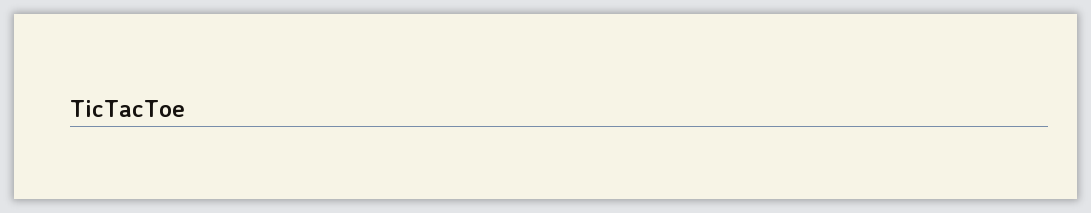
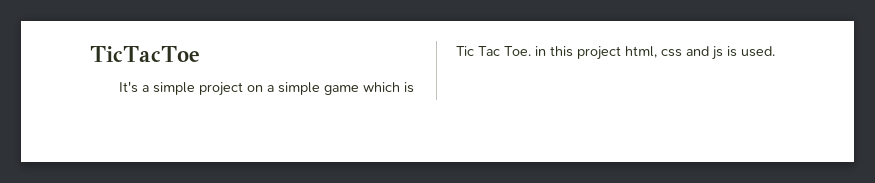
(185, 108) none -> [118,81,414,96] [456,46,775,60] // It's a simple project on a simple game which is Tic Tac Toe. in this project html, css and js is used.

